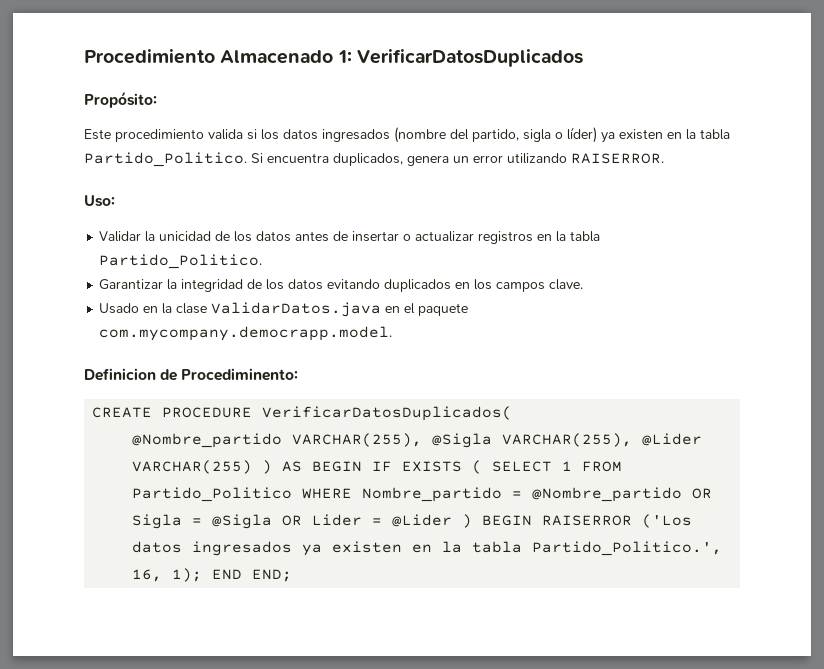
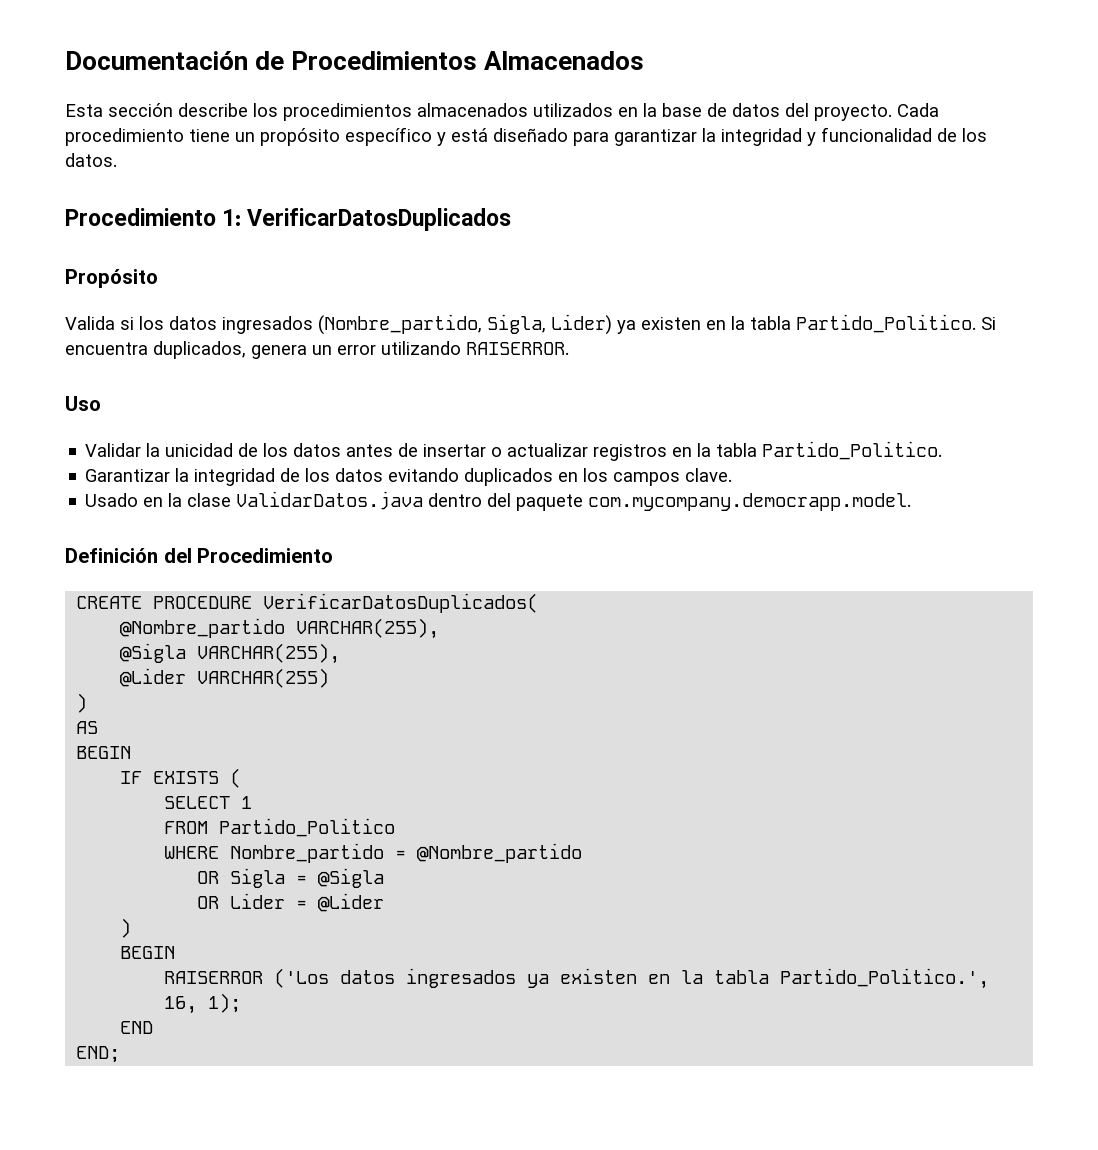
[84,49,583,67] [84,91,157,108] [84,127,597,143] Procedimiento Almacenado 1: VerificarDatosDuplicados // Propósito: // Este procedimiento valida si los datos ingresados (nombre del partido, sigla o líder) -> [65,51,645,70] [65,103,939,121] [65,127,987,146] [65,153,117,167] [65,208,512,231] [65,269,158,288] [65,314,612,335] Documentación de Procedimientos Almacenados // Esta sección describe los procedimientos almacenados utilizados en la base de datos del proyecto. Cada procedimiento tiene un propósito específico y está diseñado para garantizar la integridad y funcionalidad de los datos. // Procedimiento 1: VerificarDatosDuplicados // Propósito // Valida si los datos ingresados (Nombre_partido, Sigla, Lider)
[84,195,115,207] Uso: -> [65,396,101,411] Uso
[385,303,416,314] en el -> [428,493,512,507] dentro del
[84,368,299,381] Definicion de Procediminento: -> [65,548,334,563] Definición del Procedimiento
(423, 440) none -> (440, 628) //
(633, 440) none -> (341, 653) //
[262,460,273,474] ) -> [76,693,88,713] // ) //
[312,461,363,472] BEGIN -> [76,746,132,759] // BEGIN //
(483, 467) none -> (242, 778) //
(573, 466) none -> (253, 802) //
(293, 494) none -> (396, 827) //
(683, 494) none -> (583, 853) //
(273, 521) none -> (385, 878) //
[462,514,533,528] ) BEGIN -> [120,918,132,938] [120,946,176,959] // ) // BEGIN //
(203, 575) none -> (242, 1003) //
(243, 574) none -> (154, 1027) //

